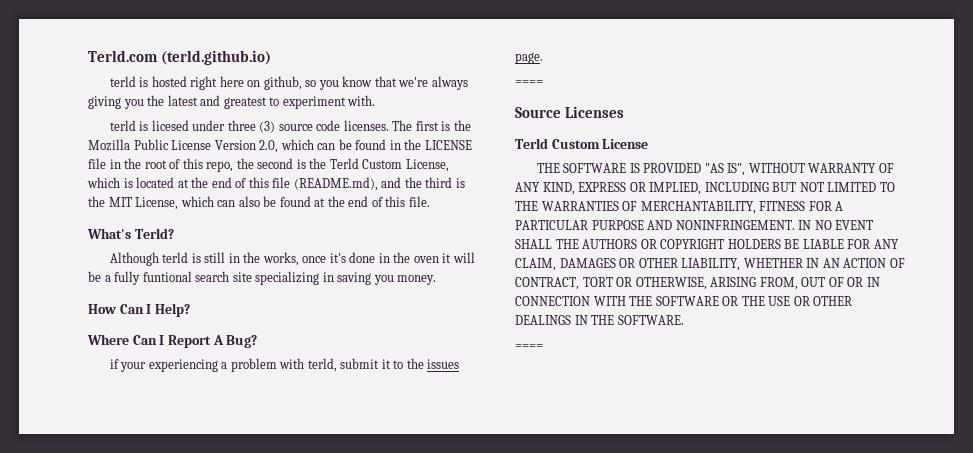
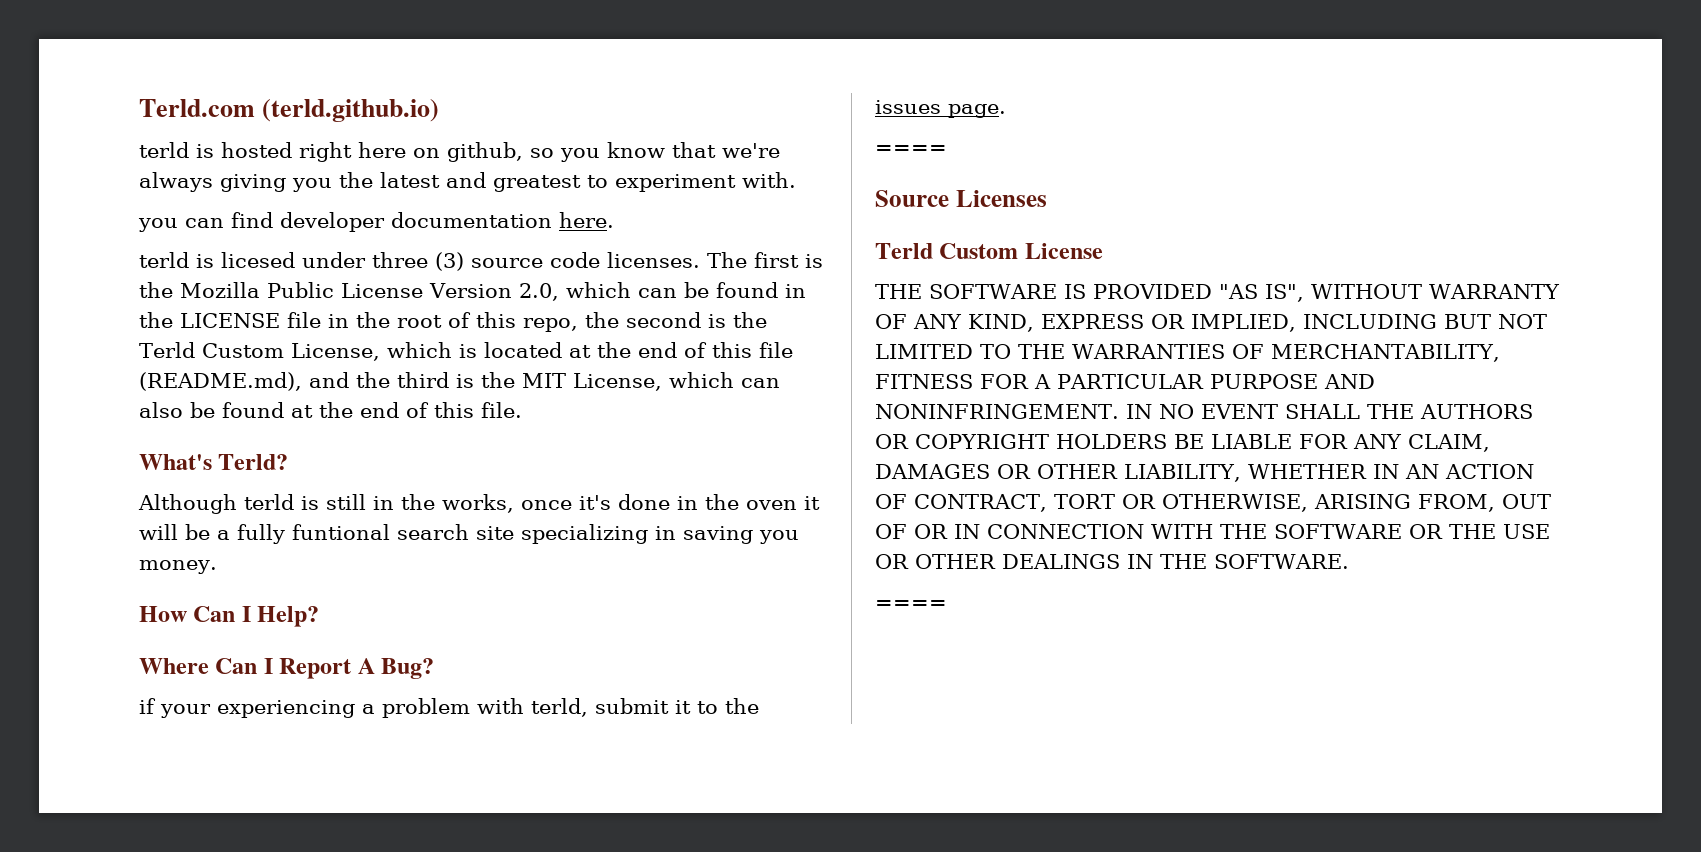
(376, 100) none -> [138,212,614,232] // you can find developer documentation here.

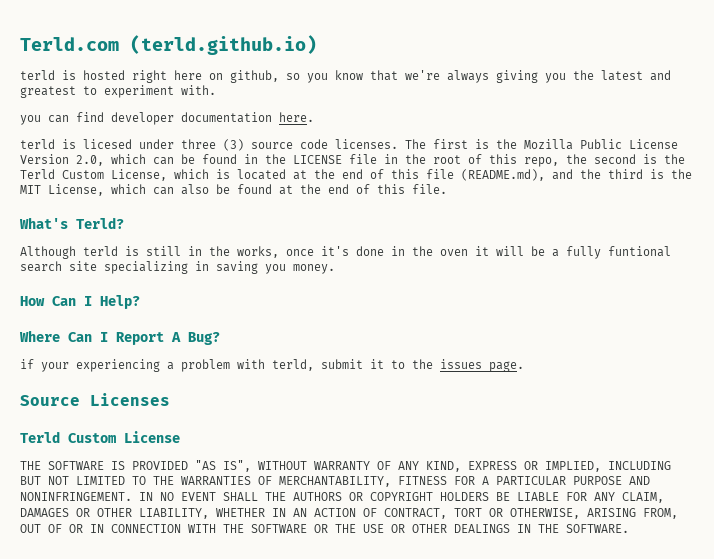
[875,145,947,154] // ==== -> (524, 366) none
[875,600,947,609] // ==== -> (629, 528) none

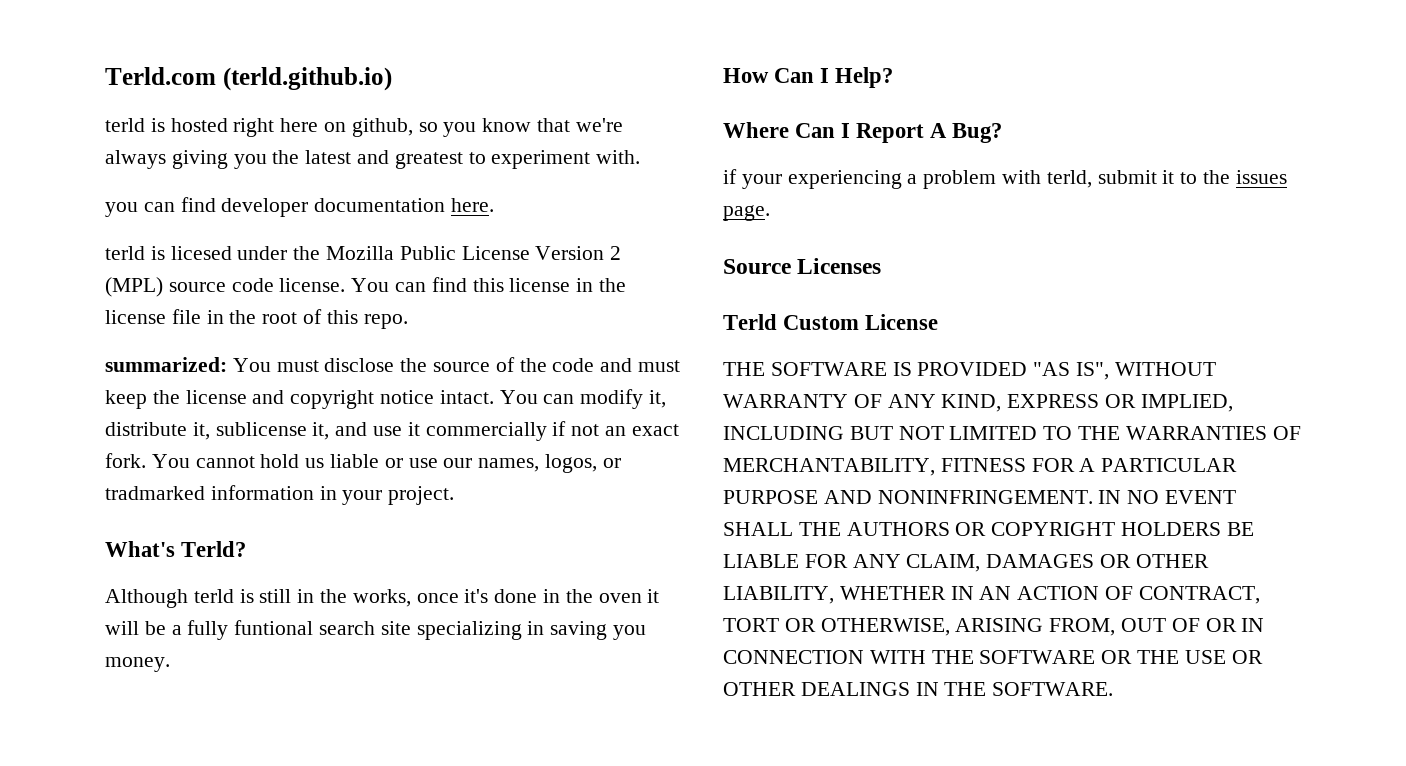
[181,139,489,151] three (3) source code licenses. The first is -> (288, 253) none
[76,154,342,166] 2.0, which can be found in the LICENSE -> [610,246,622,260] [105,277,627,297] [105,310,166,324] 2 (MPL) source code license. You can find this license in the license
[524,154,685,167] [20,169,692,181] [20,184,447,196] repo, the second is the Terld Custom License, which is located at the end of this file (README.md), and the third is the MIT License, which can also be found at the end of this file. -> [363,314,408,329] [105,357,681,372] [105,389,667,409] [105,421,679,441] [105,453,621,473] [105,485,455,505] repo. // summarized: You must disclose the source of the code and must keep the license and copyright notice intact. You can modify it, distribute it, sublicense it, and use it commercially if not an exact fork. You cannot hold us liable or use our names, logos, or tradmarked information in your project.

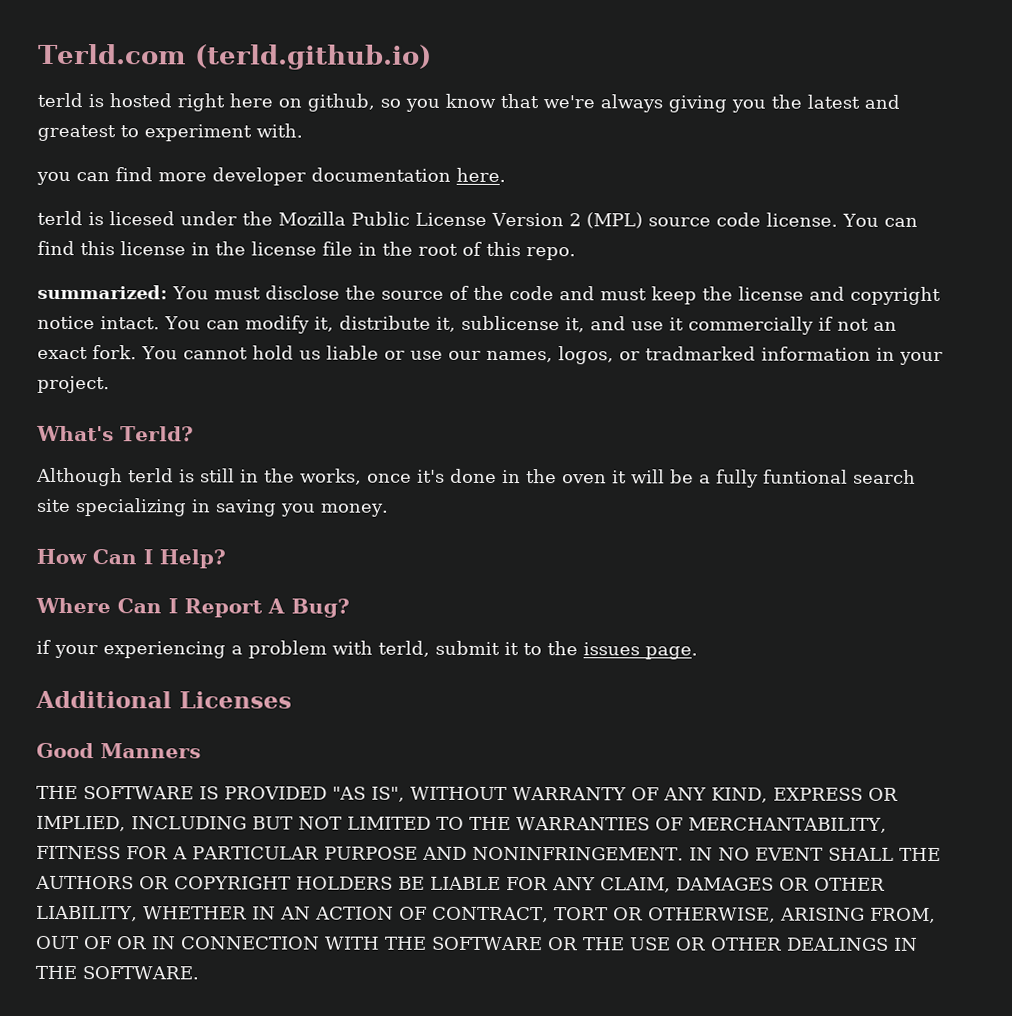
(216, 204) none -> [158,172,207,182] more
[723,259,791,274] Source -> [35,690,172,709] Additional
[723,314,939,330] Terld Custom License -> [36,742,201,759] Good Manners

